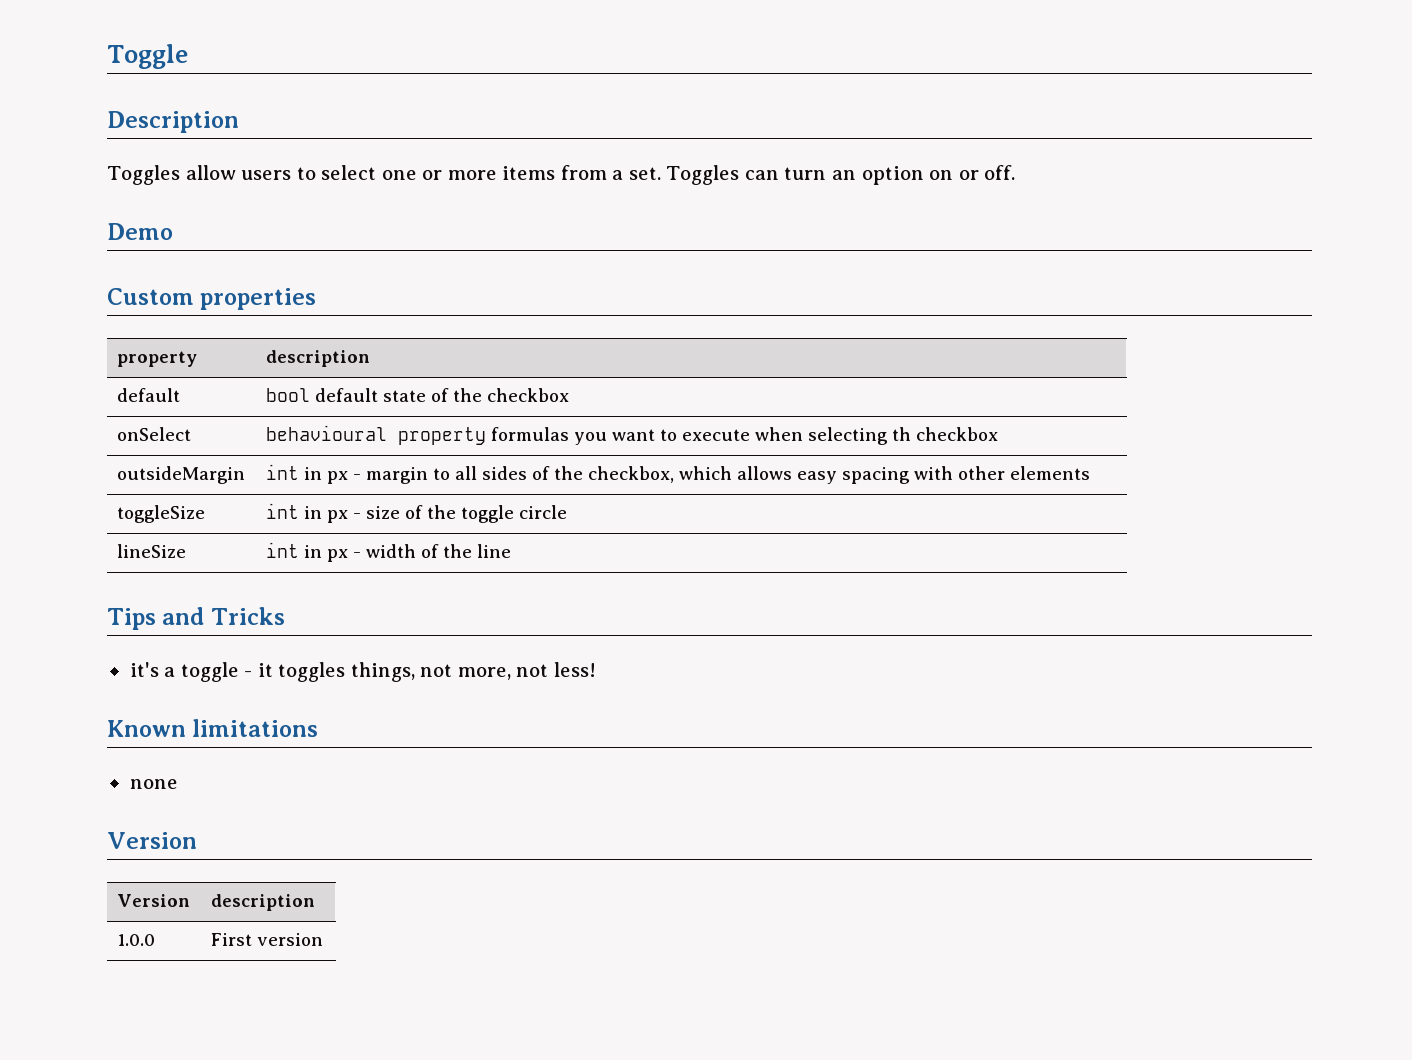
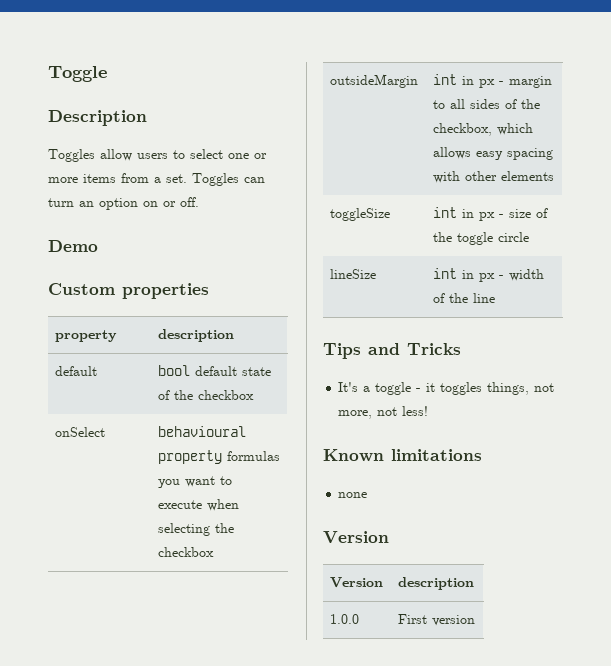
[892,427,912,441] th -> [215,523,235,533] the
[129,662,159,677] it's -> [338,382,359,392] It's

